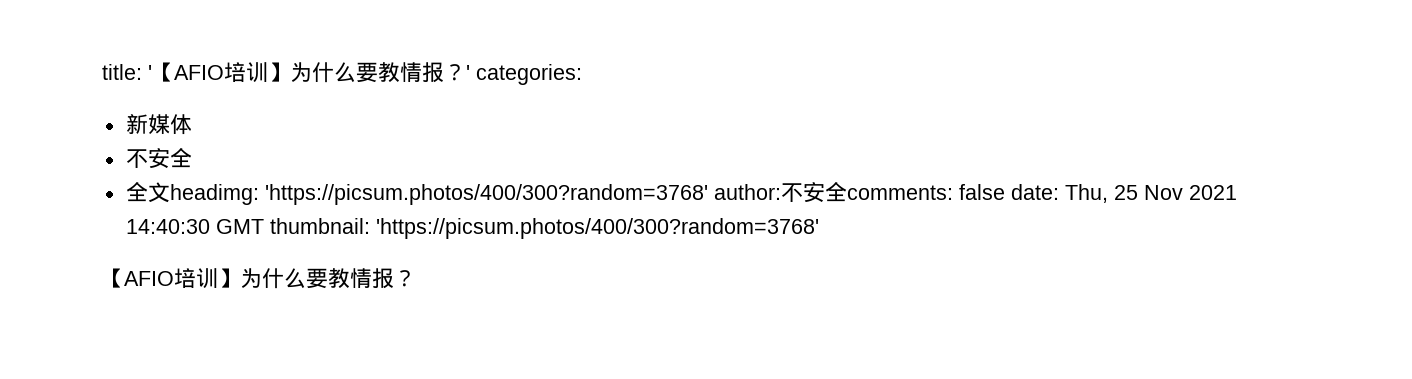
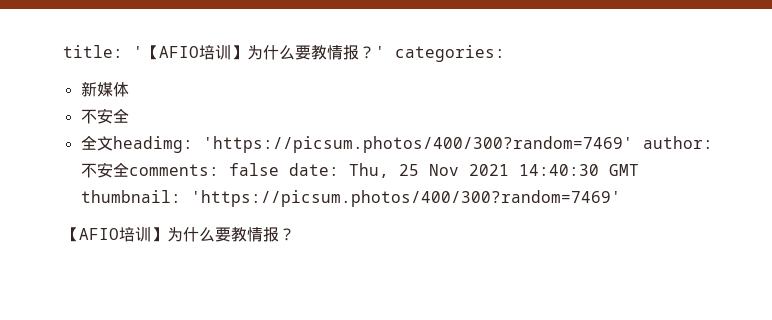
[264,184,708,205] 'https://picsum.photos/400/300?random=3768' -> [202,136,633,153] 'https://picsum.photos/400/300?random=7469'
[375,218,819,239] 'https://picsum.photos/400/300?random=3768' -> [190,190,621,207] 'https://picsum.photos/400/300?random=7469'

